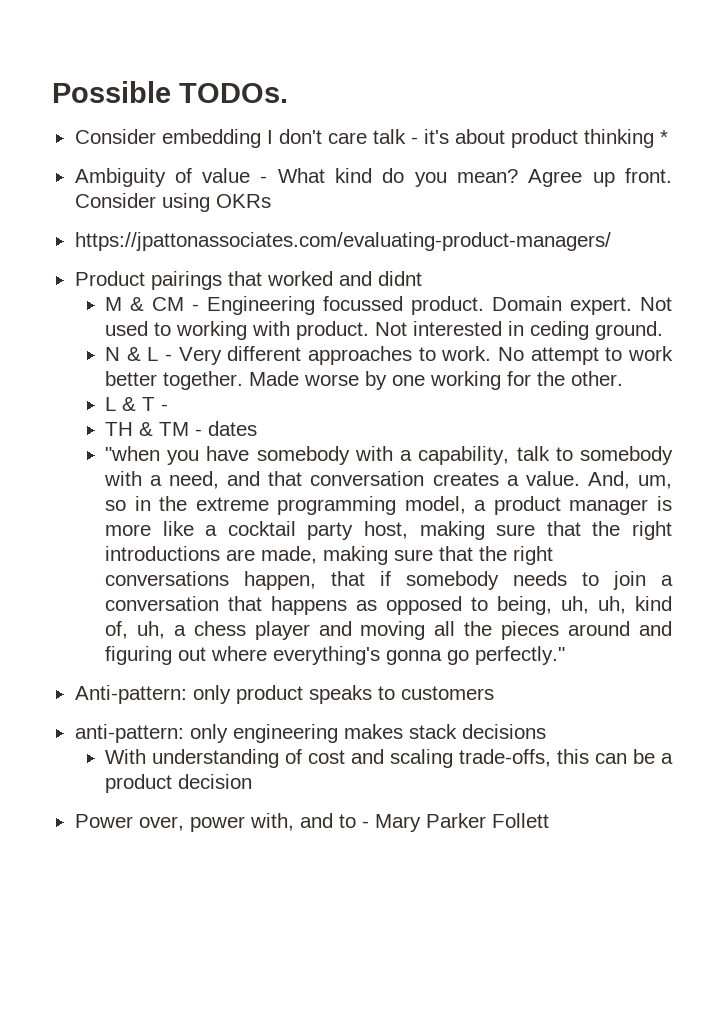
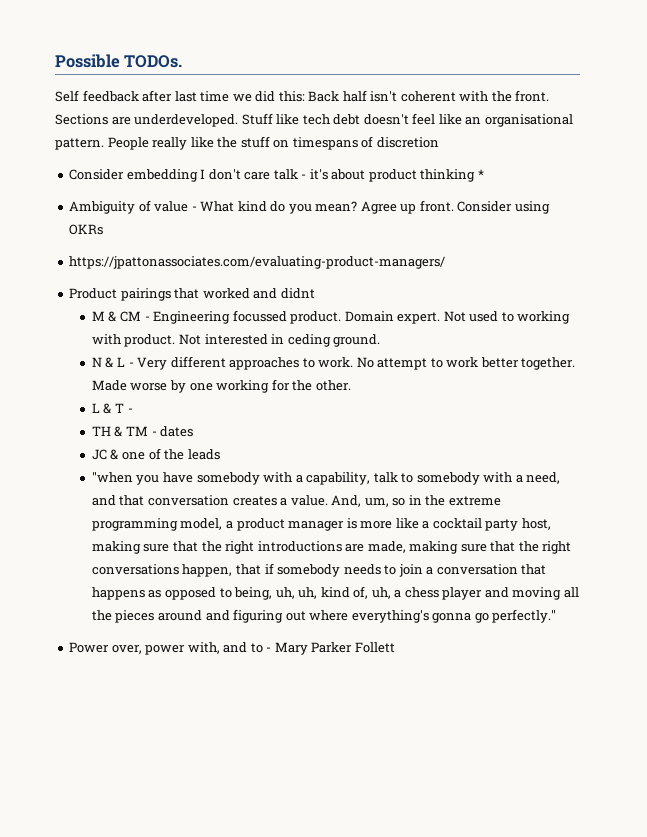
(288, 93) none -> [55,90,550,102] [55,113,573,127] [55,136,439,150] // Self feedback after last time we did this: Back half isn't coherent with the front. Sections are underdeveloped. Stuff like tech debt doesn't feel like an organisational pattern. People really like the stuff on timespans of discretion
(257, 428) none -> [91,448,220,460] // JC & one of the leads
[74,685,494,704] [74,724,546,743] [104,749,674,768] [104,774,252,793] // Anti-pattern: only product speaks to customers // anti-pattern: only engineering makes stack decisions // With understanding of cost and scaling trade-offs, this can be a product decision -> (557, 616) none

